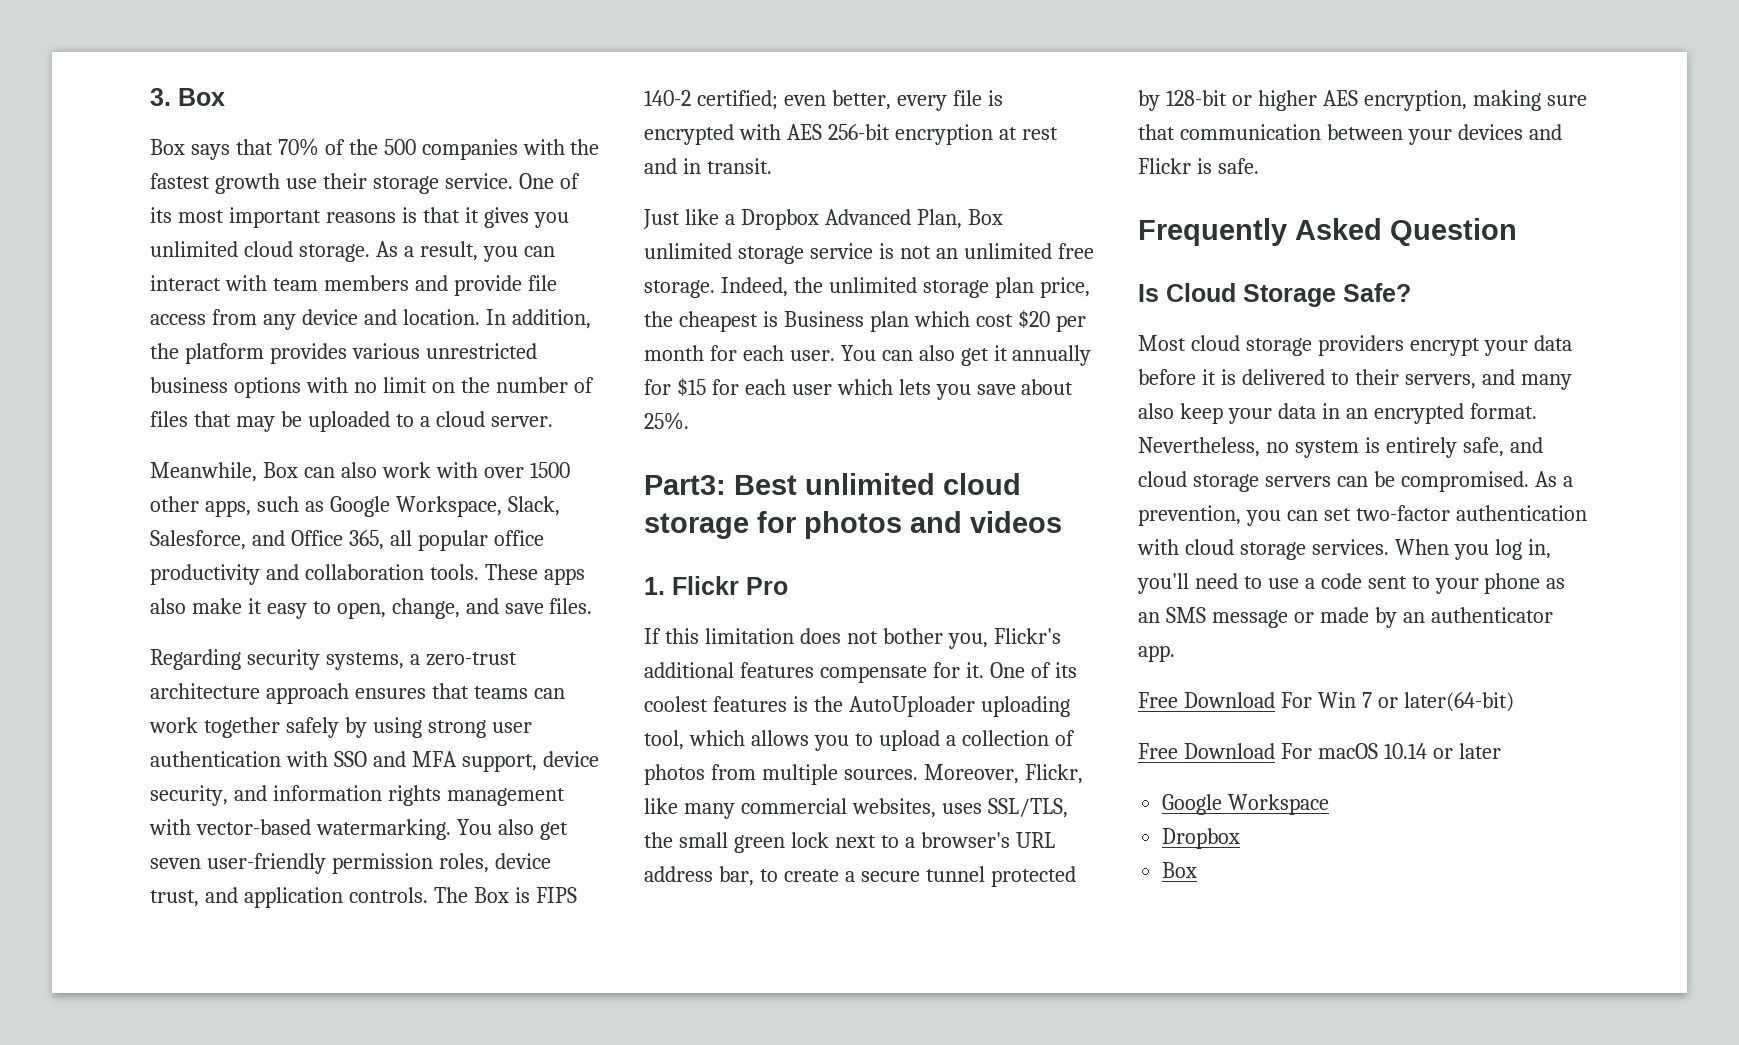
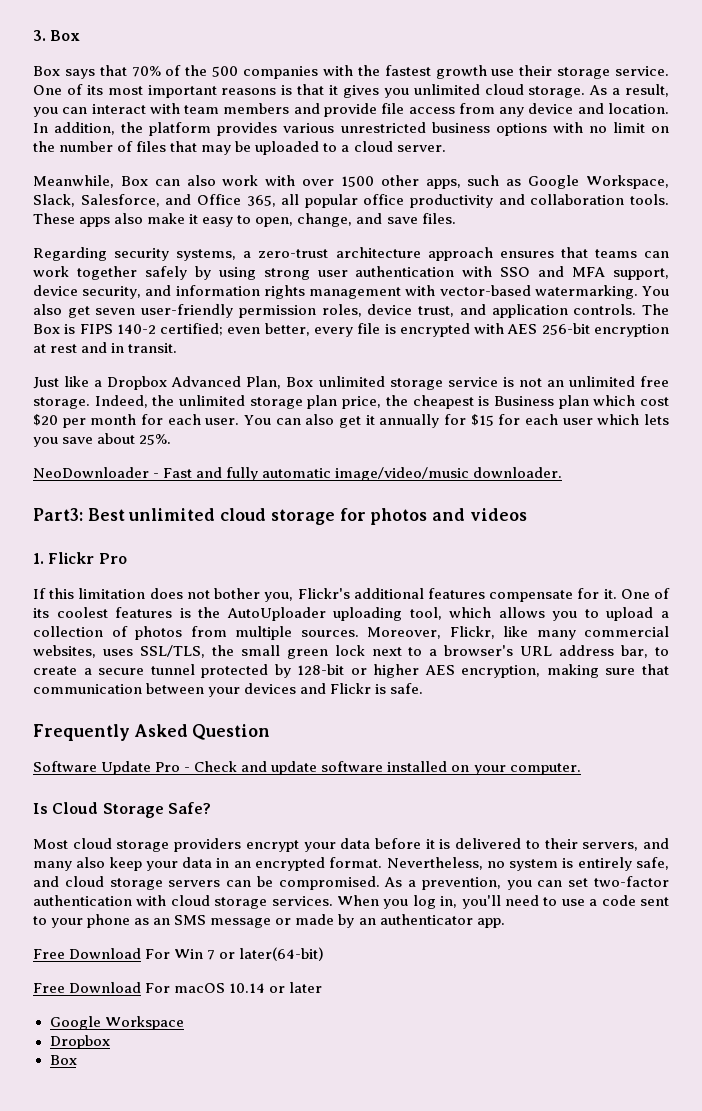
(689, 421) none -> [33,467,563,481] // NeoDownloader - Fast and fully automatic image/video/music downloader.
(1517, 232) none -> [33,761,581,775] // Software Update Pro - Check and update software installed on your computer.

